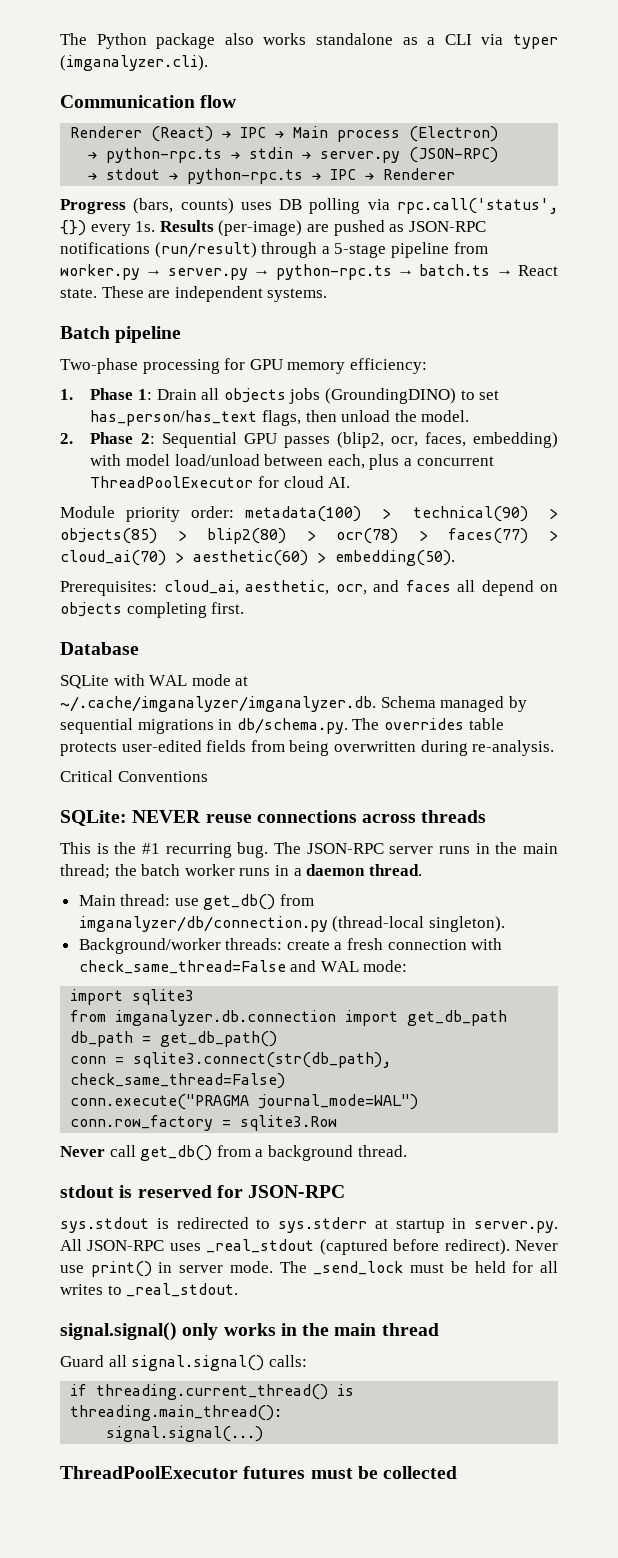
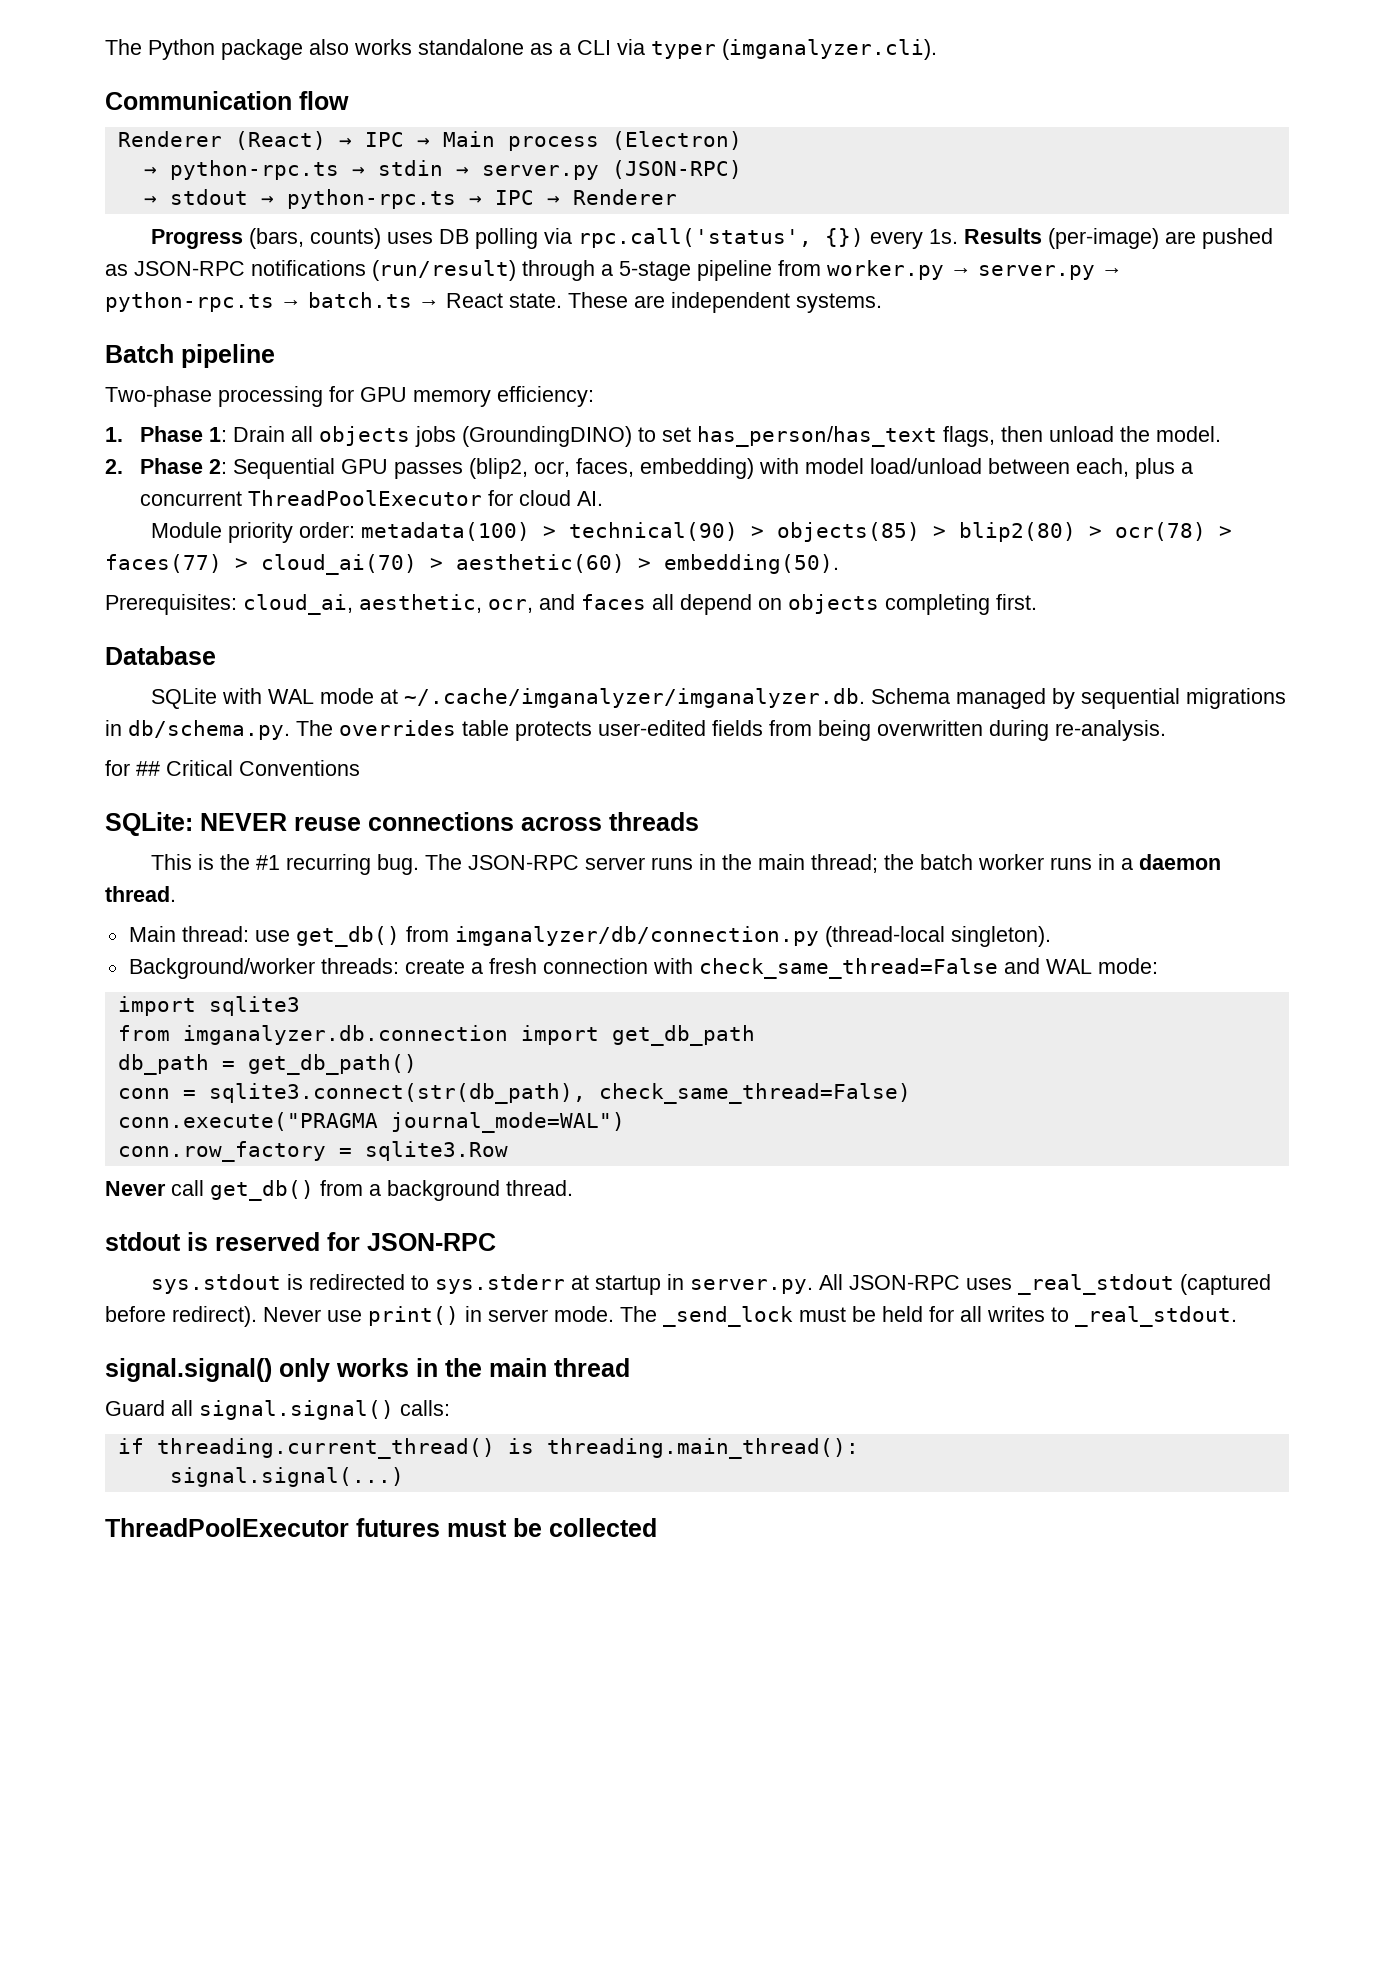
(555, 748) none -> [105,760,160,776] for ##

